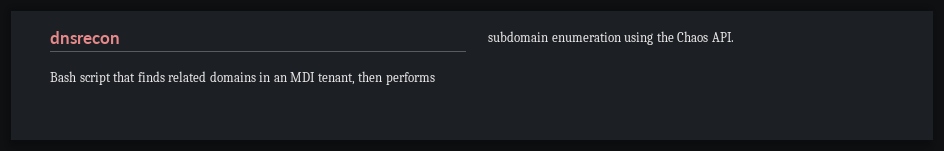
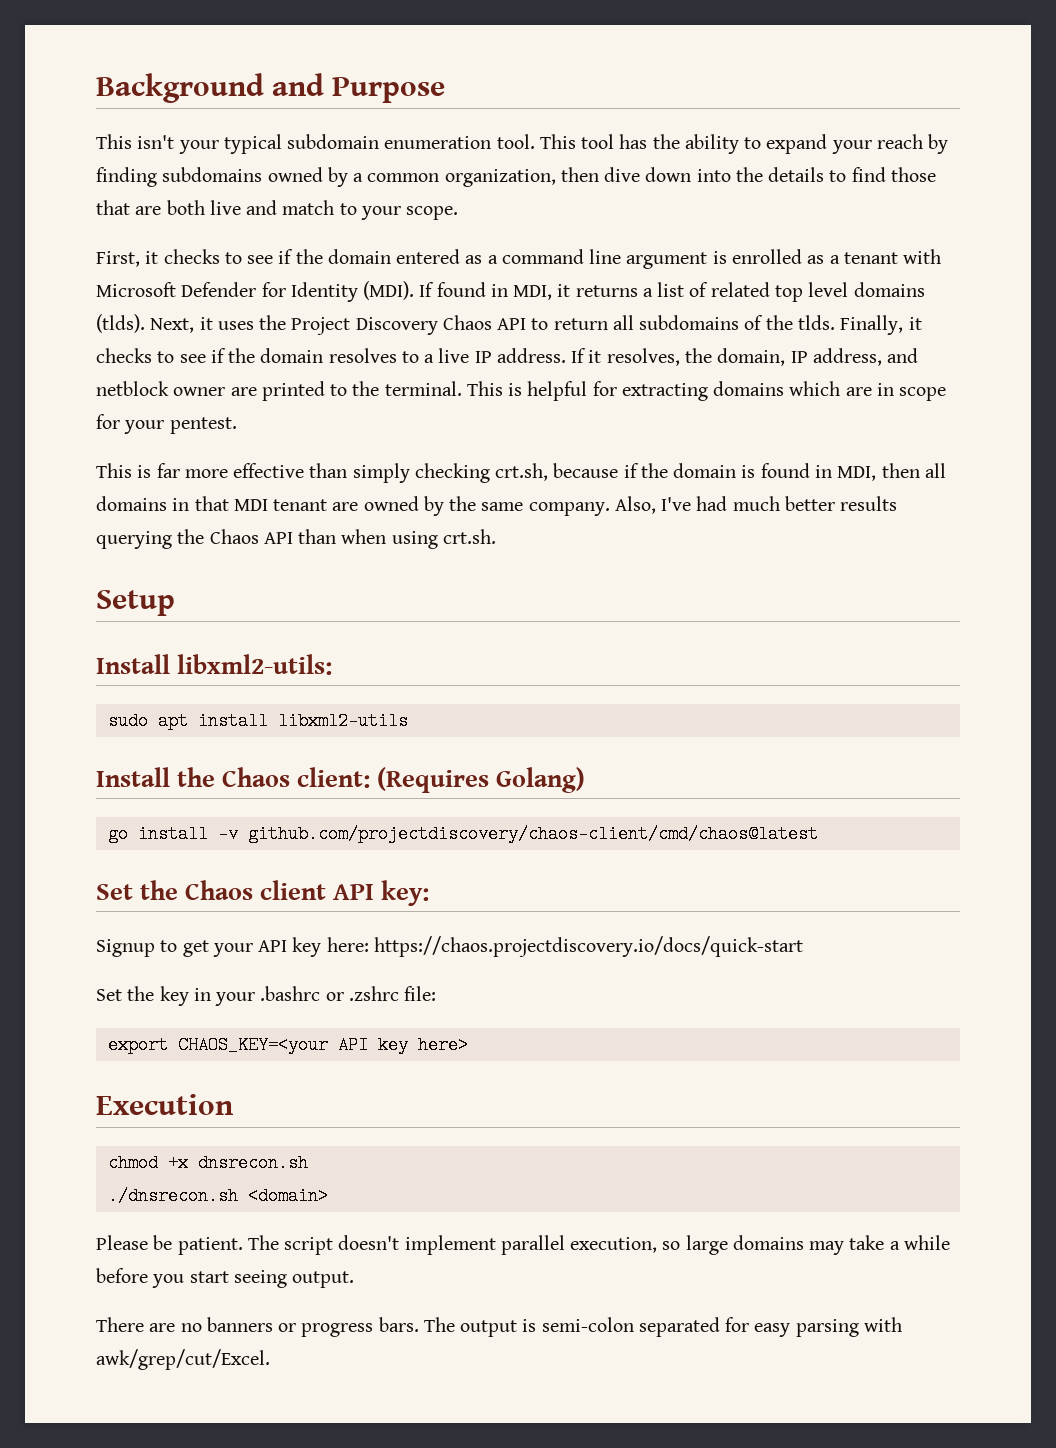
[50,31,120,44] [50,71,435,85] [488,31,734,45] dnsrecon // Bash script that finds related domains in an MDI tenant, then performs subdomain enumeration using the Chaos API. -> [96,73,446,103] [96,134,949,154] [96,167,936,187] [96,200,459,220] [96,249,942,269] [96,281,925,302] [96,314,922,335] [96,348,919,366] [96,381,947,401] [96,414,237,434] [96,463,946,483] [96,496,898,516] [96,529,496,549] [96,590,175,616] [96,654,333,675] [107,712,408,730] [96,767,586,793] [107,825,818,843] [96,880,430,906] [96,936,803,957] [96,986,437,1006] [107,1036,468,1054] [96,1094,234,1115] [107,1154,308,1172] [107,1187,328,1205] [96,1235,950,1255] [96,1268,355,1288] [96,1317,902,1337] [96,1349,270,1370] Background and Purpose // This isn't your typical subdomain enumeration tool. This tool has the ability to expand your reach by finding subdomains owned by a common organization, then dive down into the details to find those that are both live and match to your scope. // First, it checks to see if the domain entered as a command line argument is enrolled as a tenant with Microsoft Defender for Identity (MDI). If found in MDI, it returns a list of related top level domains (tlds). Next, it uses the Project Discovery Chaos API to return all subdomains of the tlds. Finally, it checks to see if the domain resolves to a live IP address. If it resolves, the domain, IP address, and netblock owner are printed to the terminal. This is helpful for extracting domains which are in scope for your pentest. // This is far more effective than simply checking crt.sh, because if the domain is found in MDI, then all domains in that MDI tenant are owned by the same company. Also, I've had much better results querying the Chaos API than when using crt.sh. // Setup // Install libxml2-utils: // sudo apt install libxml2-utils // Install the Chaos client: (Requires Golang) // go install -v github.com/projectdiscovery/chaos-client/cmd/chaos@latest // Set the Chaos client API key: // Signup to get your API key here: https://chaos.projectdiscovery.io/docs/quick-start // Set the key in your .bashrc or .zshrc file: // export CHAOS_KEY=<your API key here> // Execution // chmod +x dnsrecon.sh // ./dnsrecon.sh <domain> // Please be patient. The script doesn't implement parallel execution, so large domains may take a while before you start seeing output. // There are no banners or progress bars. The output is semi-colon separated for easy parsing with awk/grep/cut/Excel.

